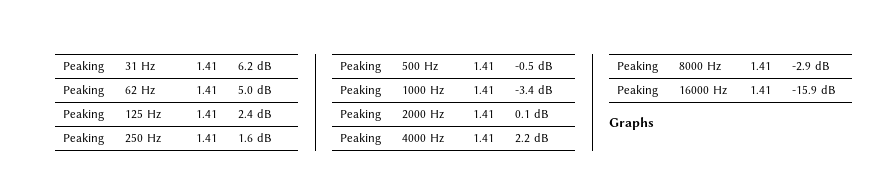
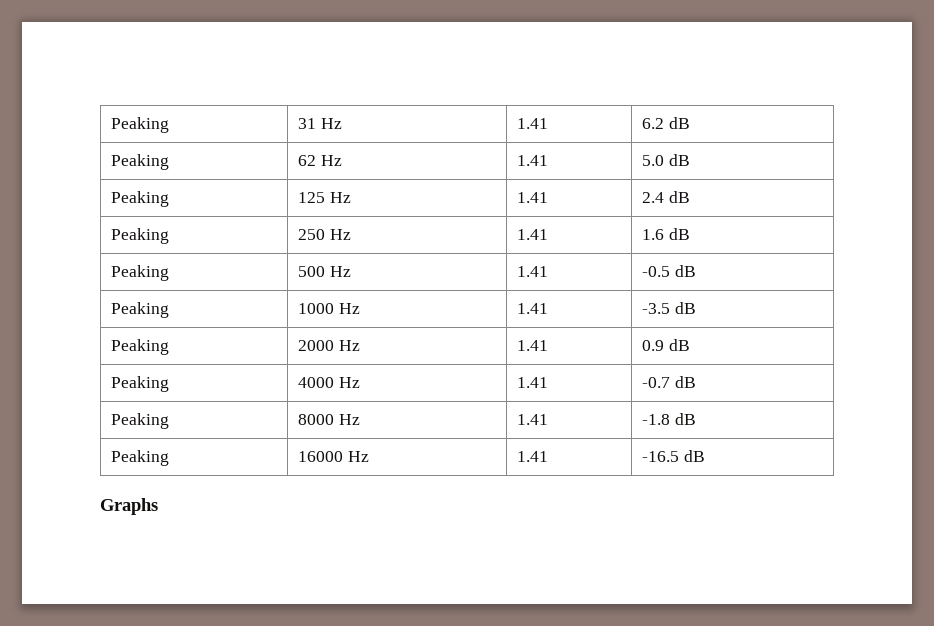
[515,86,535,94] -3.4 -> [642,303,671,314] -3.5
[515,110,531,118] 0.1 -> [642,340,665,351] 0.9
[515,134,531,143] 2.2 -> [642,377,671,388] -0.7
[792,62,812,71] -2.9 -> [642,414,671,425] -1.8
[792,85,818,94] -15.9 -> [642,451,680,462] -16.5

